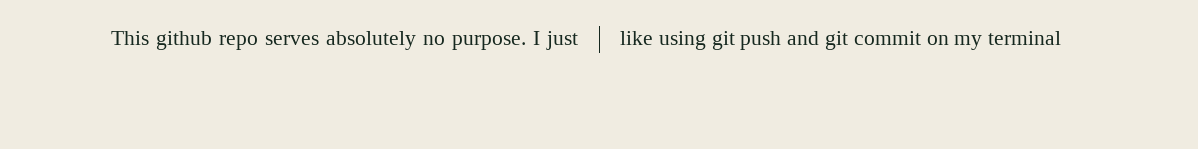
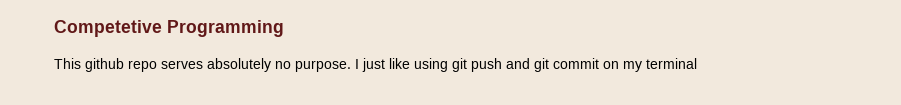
(111, 38) none -> [54,20,284,37] Competetive Programming //

